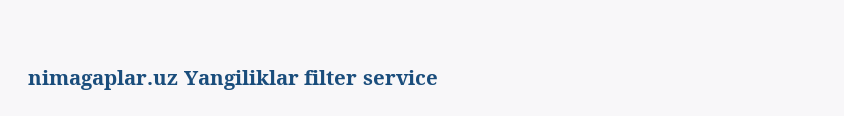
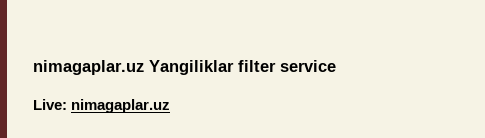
(438, 77) none -> [33,99,171,113] // Live: nimagaplar.uz

